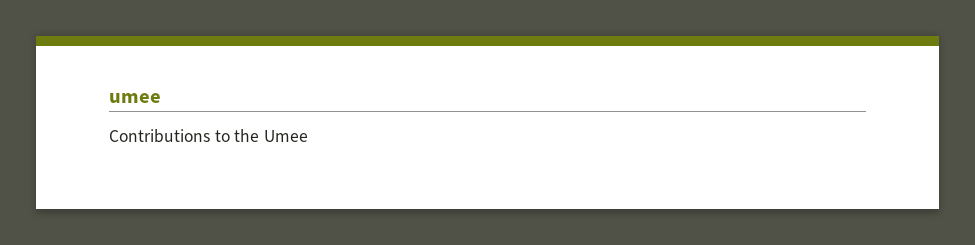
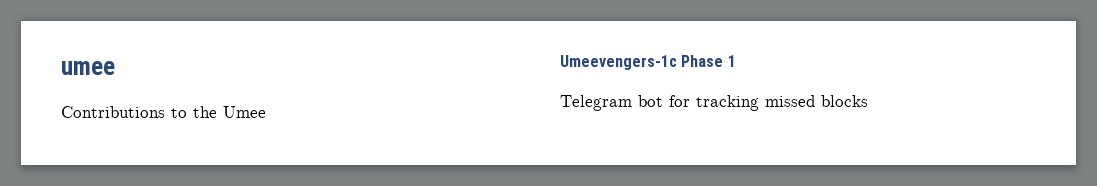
(309, 136) none -> [560,55,736,70] [560,95,868,111] // Umeevengers-1c Phase 1 // Telegram bot for tracking missed blocks

